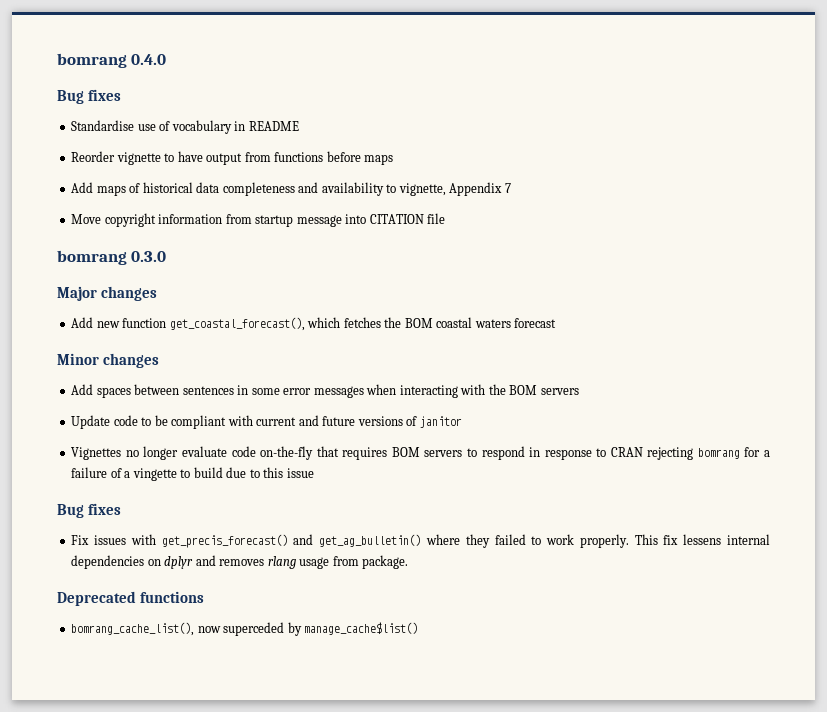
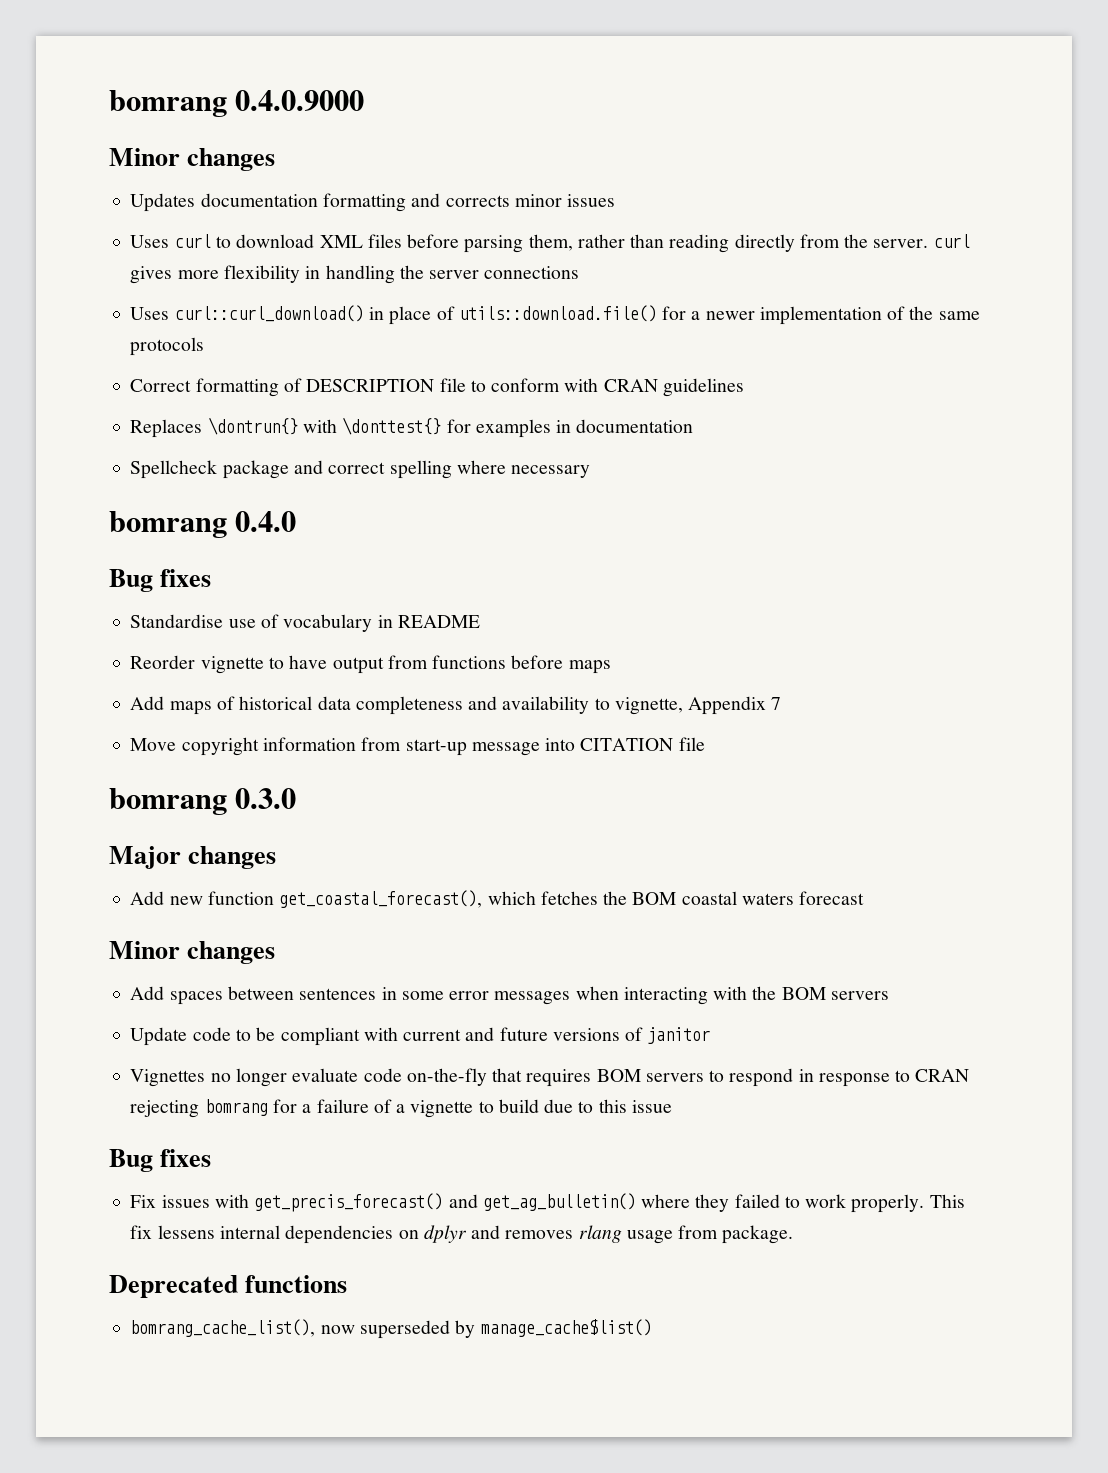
[57,53,127,68] bomrang -> [109,90,365,117] [109,148,276,171] [130,193,616,212] [130,234,970,253] [130,265,580,284] [130,305,980,325] [130,337,205,356] [130,378,744,397] [130,417,694,438] [130,460,591,479] [109,511,227,538] bomrang 0.4.0.9000 // Minor changes // Updates documentation formatting and corrects minor issues // Uses curl to download XML files before parsing them, rather than reading directly from the server. curl gives more flexibility in handling the server connections // Uses curl::curl_download() in place of utils::download.file() for a newer implementation of the same protocols // Correct formatting of DESCRIPTION file to conform with CRAN guidelines // Replaces \dontrun{} with \donttest{} for examples in documentation // Spellcheck package and correct spelling where necessary // bomrang
[255,215,294,227] startup -> [405,739,467,756] start-up
[132,468,177,481] vingette -> [410,1100,474,1118] vignette
[223,622,285,636] superceded -> [359,1320,450,1339] superseded

